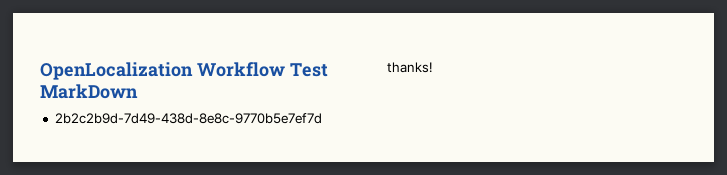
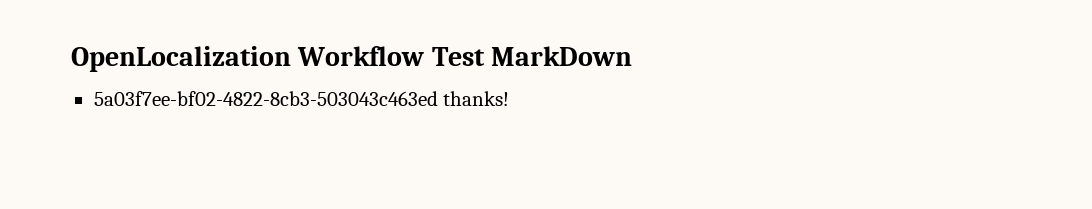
[54,113,322,124] 2b2c2b9d-7d49-438d-8e8c-9770b5e7ef7d -> [93,91,438,106] 5a03f7ee-bf02-4822-8cb3-503043c463ed

